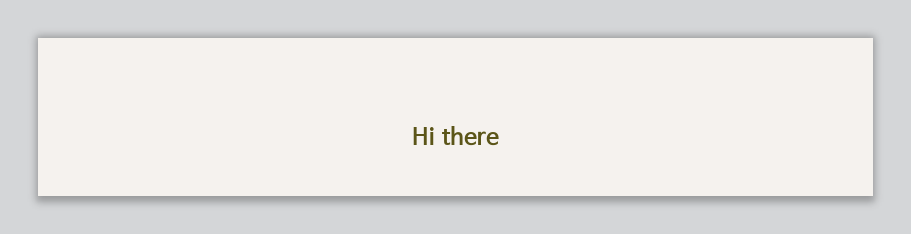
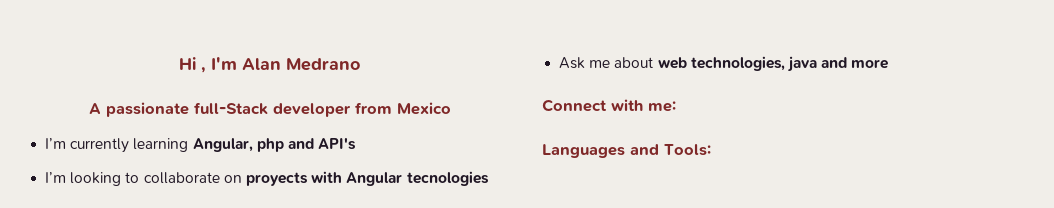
[441,126,499,146] there -> [201,57,361,73] [89,102,451,117] [45,138,357,153] [45,171,489,186] [559,56,889,72] [542,99,676,112] [542,144,711,158] , I'm Alan Medrano // A passionate full-Stack developer from Mexico // I’m currently learning Angular, php and API's // I’m looking to collaborate on proyects with Angular tecnologies // Ask me about web technologies, java and more // Connect with me: // Languages and Tools:

